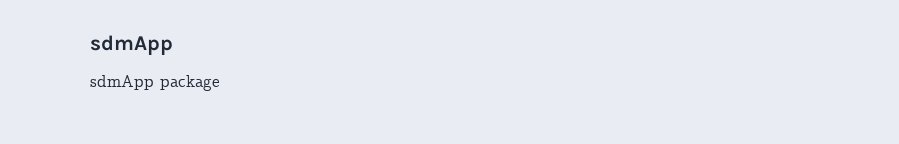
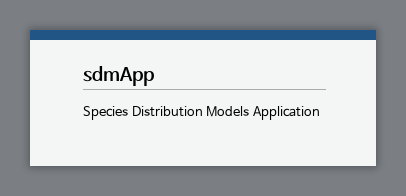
[90,75,220,91] sdmApp package -> [83,106,320,120] Species Distribution Models Application

